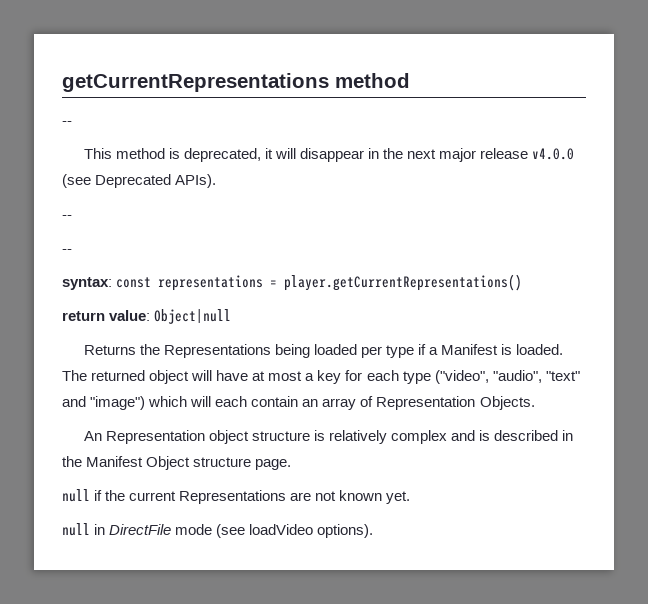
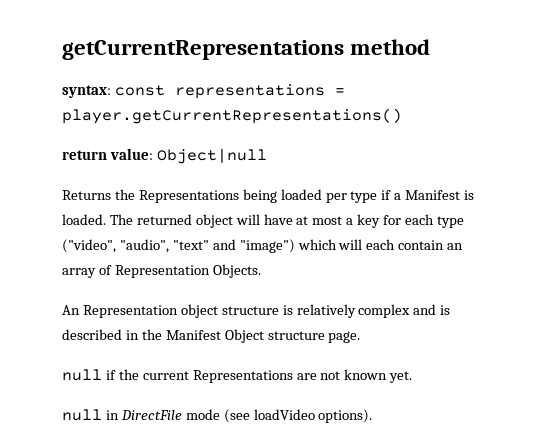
[62,121,72,125] [83,148,575,162] [62,174,217,188] [62,215,72,219] [62,249,72,253] // -- // This method is deprecated, it will disappear in the next major release v4.0.0 (see Deprecated APIs). // -- // -- -> (431, 47) none

